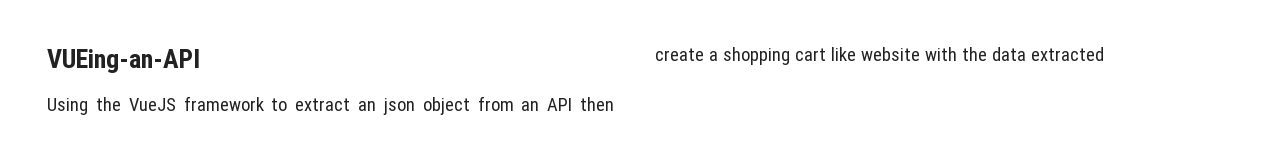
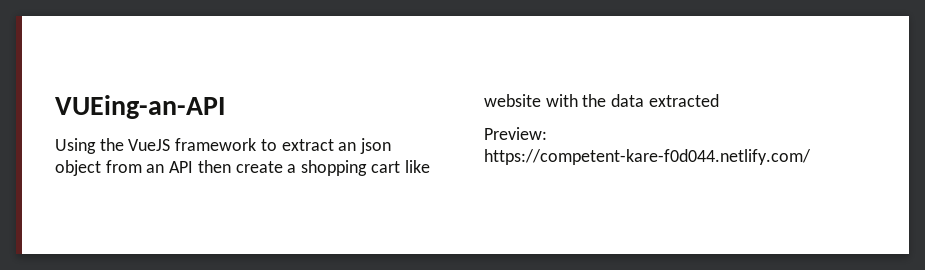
(1104, 54) none -> [484,127,547,140] [484,149,811,165] // Preview: https://competent-kare-f0d044.netlify.com/

